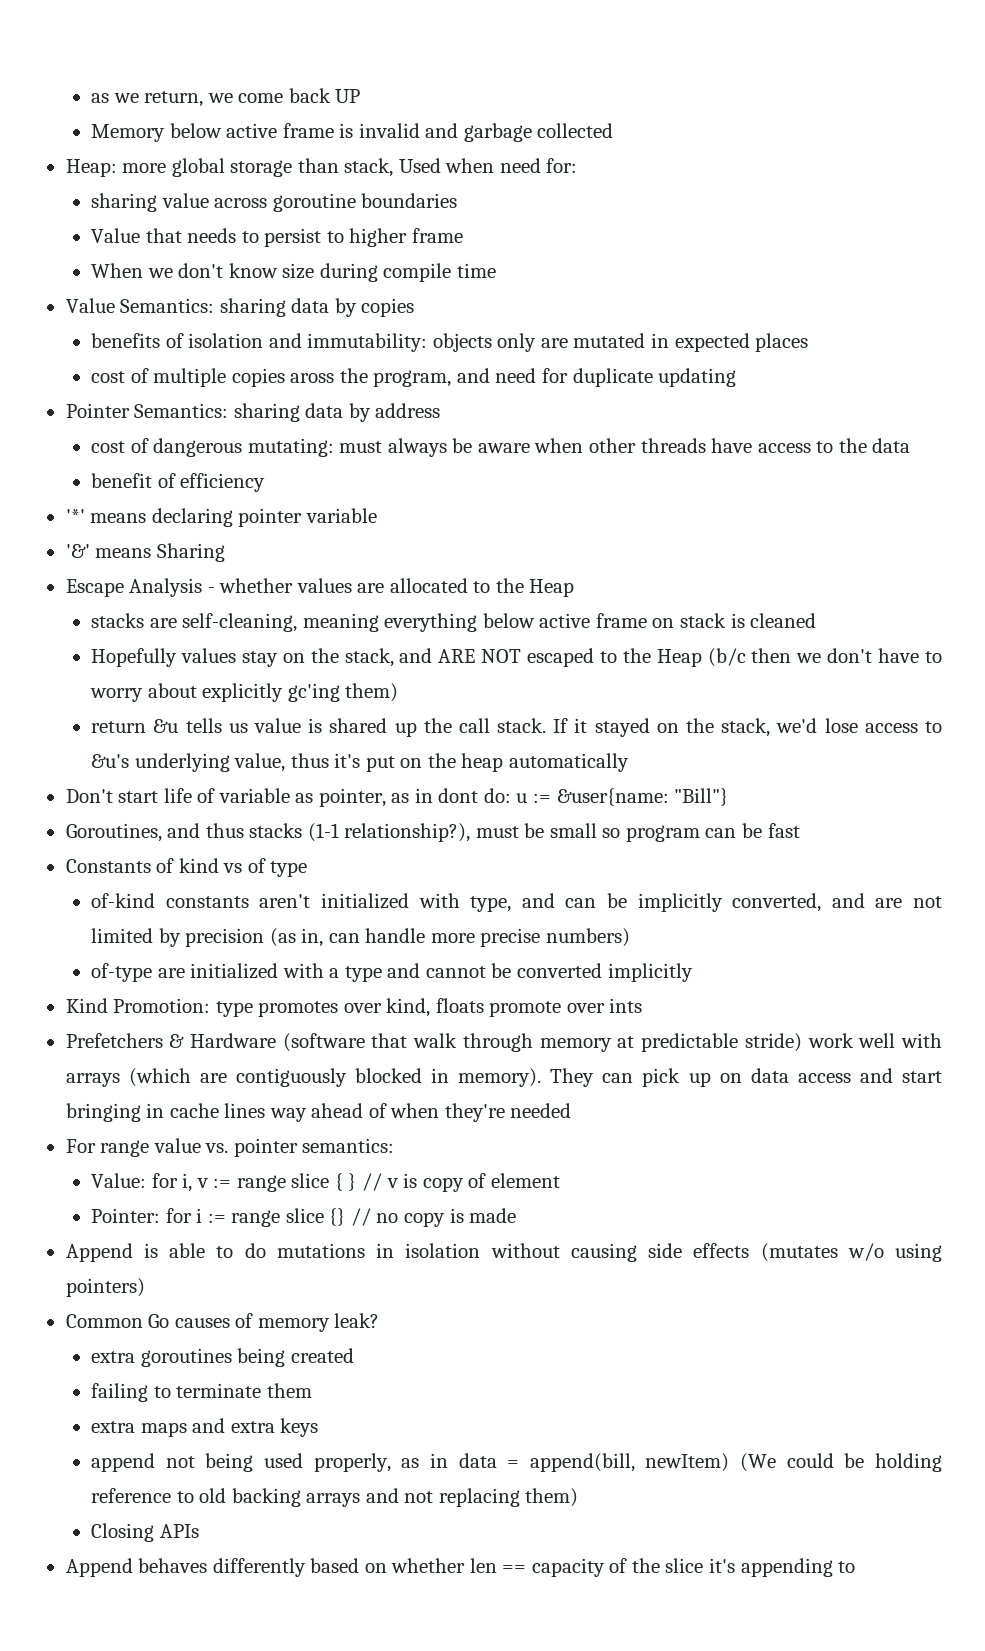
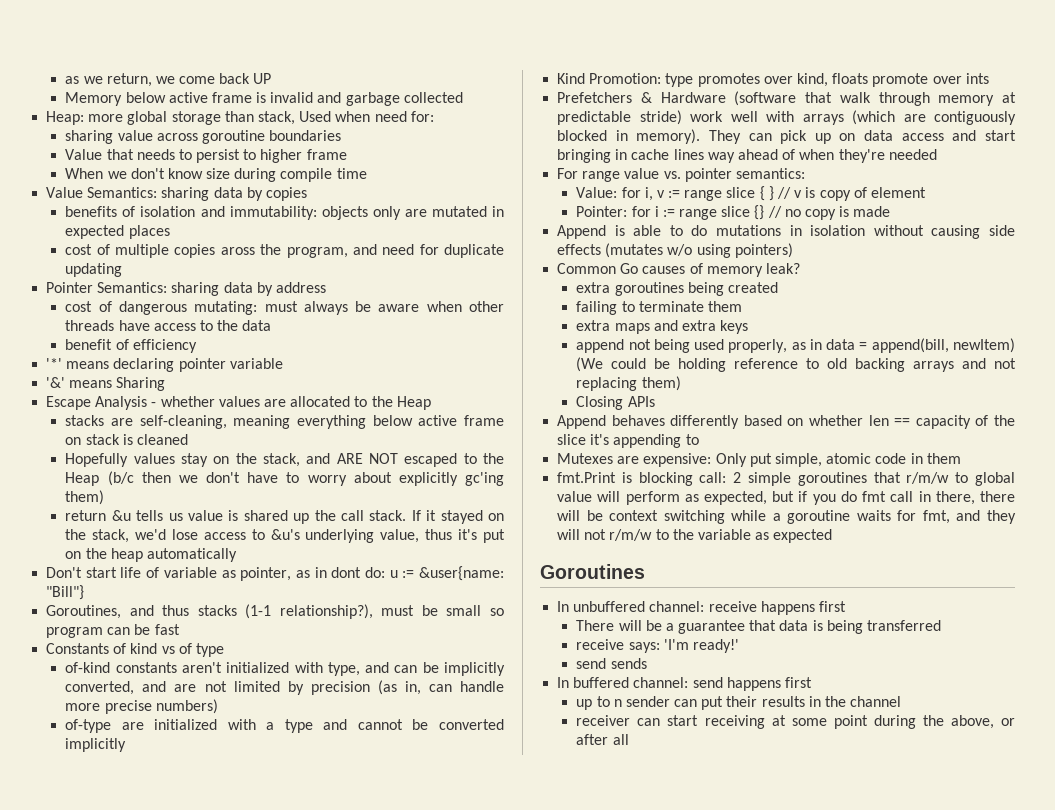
(856, 1567) none -> [557,453,961,467] [557,472,1015,486] [557,491,1015,505] [557,510,1016,524] [557,529,833,543] [540,564,645,579] [557,601,846,615] [576,620,942,634] [576,639,739,653] [576,658,647,669] [557,677,812,691] [576,696,902,710] [576,715,1015,729] [576,734,629,745] // Mutexes are expensive: Only put simple, atomic code in them // fmt.Print is blocking call: 2 simple goroutines that r/m/w to global value will perform as expected, but if you do fmt call in there, there will be context switching while a goroutine waits for fmt, and they will not r/m/w to the variable as expected // Goroutines // In unbuffered channel: receive happens first // There will be a guarantee that data is being transferred // receive says: 'I'm ready!' // send sends // In buffered channel: send happens first // up to n sender can put their results in the channel // receiver can start receiving at some point during the above, or after all

